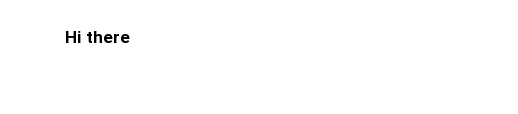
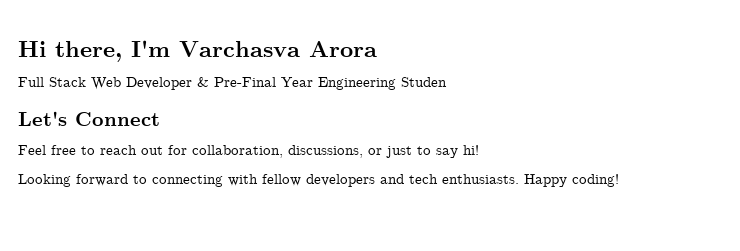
[85,31,130,43] there -> [55,40,377,62] [18,77,447,90] [18,111,160,126] [18,145,479,158] [18,174,619,187] there, I'm Varchasva Arora // Full Stack Web Developer & Pre-Final Year Engineering Studen // Let's Connect // Feel free to reach out for collaboration, discussions, or just to say hi! // Looking forward to connecting with fellow developers and tech enthusiasts. Happy coding!

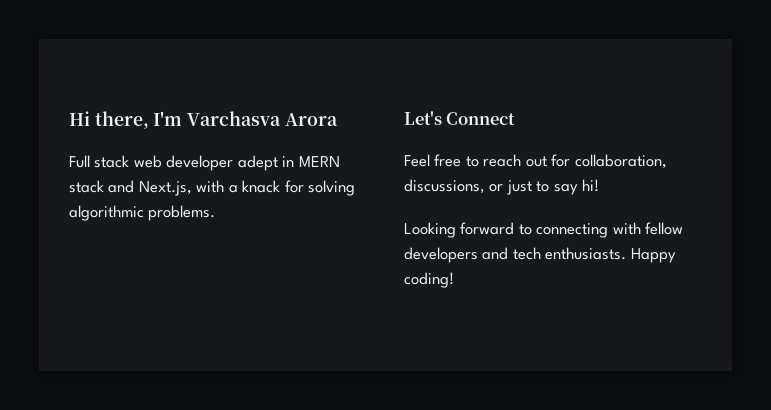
[49,77,447,90] Stack Web Developer & Pre-Final Year Engineering Studen -> [94,155,340,171] [69,180,356,196] [69,205,216,221] stack web developer adept in MERN stack and Next.js, with a knack for solving algorithmic problems.

